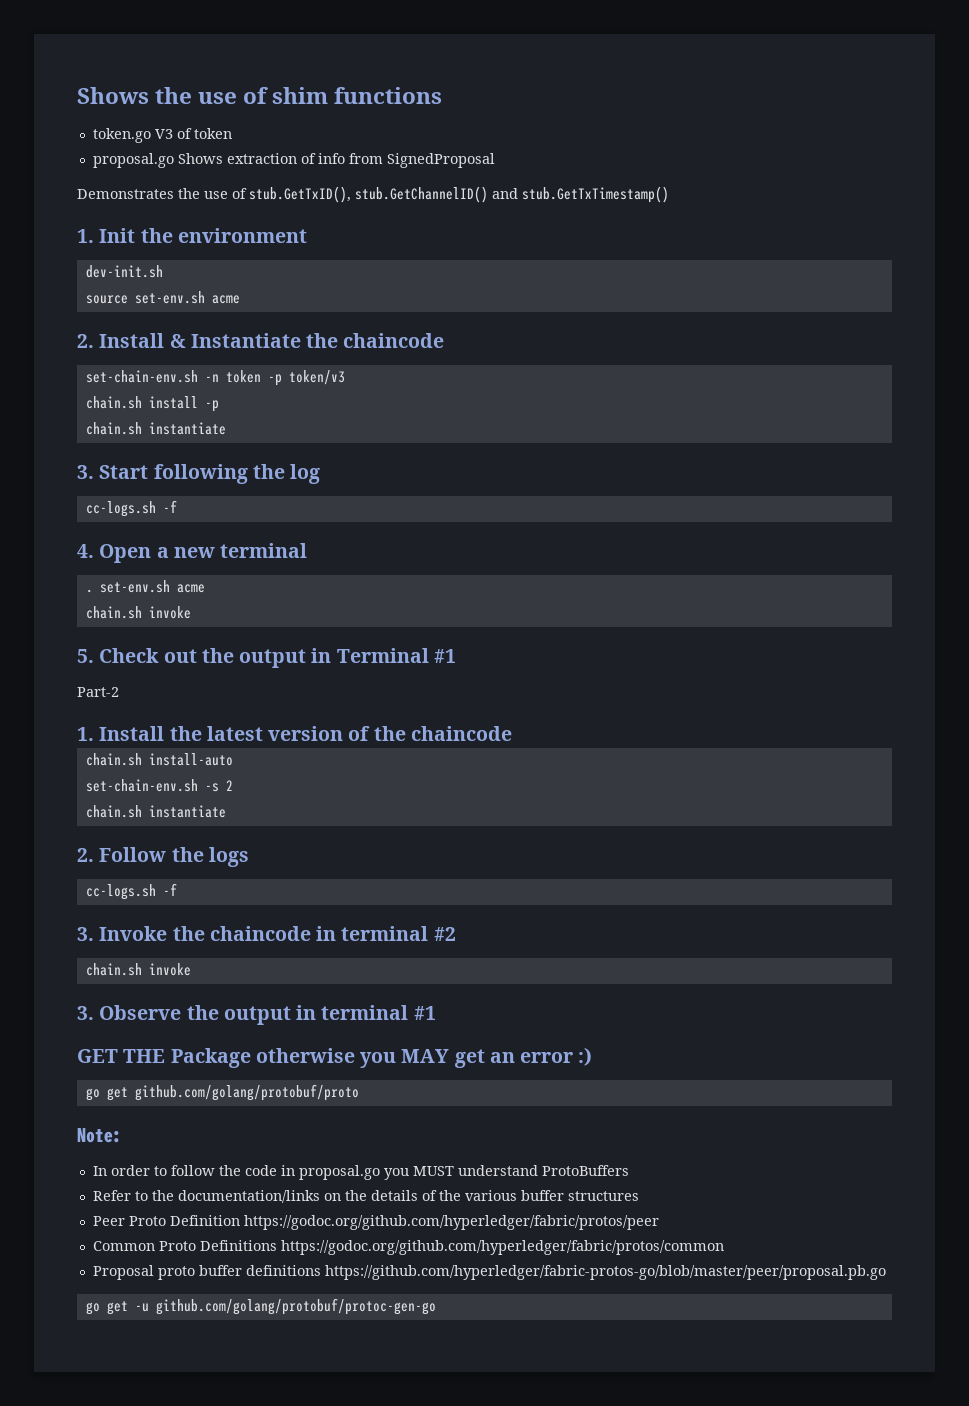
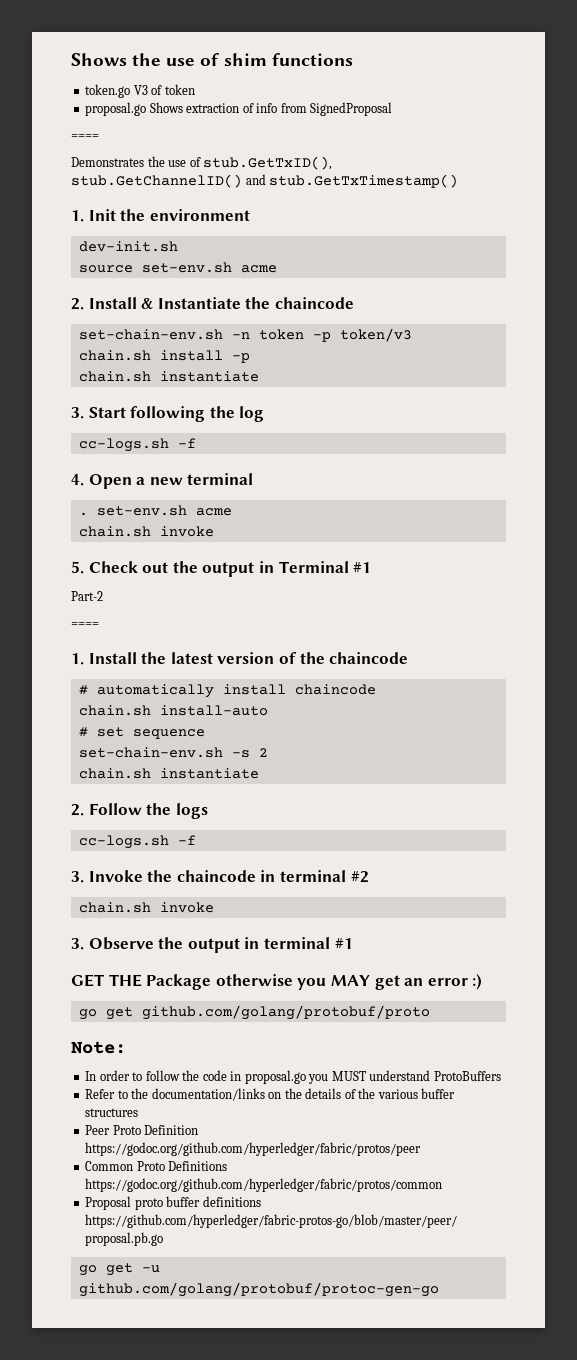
(495, 160) none -> [71,134,99,140] // ====
(119, 692) none -> [71,622,99,628] // ====
(512, 733) none -> [78,684,376,698] // # automatically install chaincode
(233, 759) none -> [78,727,205,739] // # set sequence

